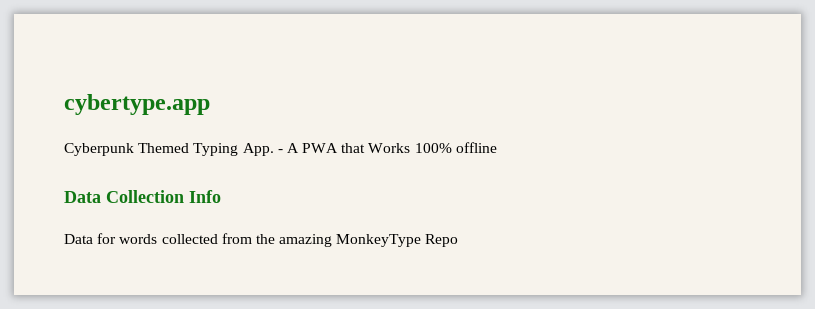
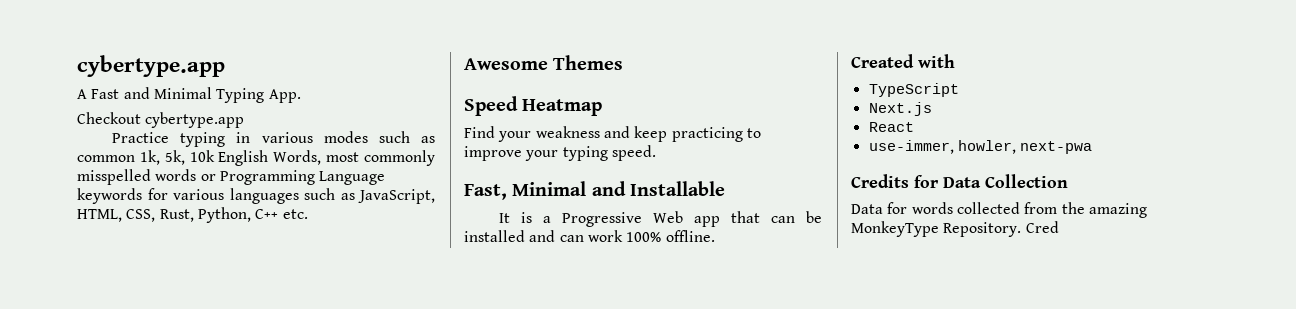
[64,94,210,115] [64,142,497,156] cybertype.app // Cyberpunk Themed Typing App. - A PWA that Works 100% offline // -> [77,55,225,77] [77,87,301,103] [77,112,245,128] [112,131,435,147] [77,150,435,166] [77,169,386,185] [77,188,435,204] [77,207,308,223] [464,55,624,70] [464,96,603,116] [464,126,761,142] [464,145,656,161] [464,181,726,200] [499,211,822,227] [464,230,715,242] [851,54,955,68] [868,83,959,97] [868,102,932,116] [868,122,914,132] [868,140,1093,154] [851,174,939,188] cybertype.app // A Fast and Minimal Typing App. // Checkout cybertype.app // Practice typing in various modes such as common 1k, 5k, 10k English Words, most commonly misspelled words or Programming Language keywords for various languages such as JavaScript, HTML, CSS, Rust, Python, C++ etc. // Awesome Themes // Speed Heatmap // Find your weakness and keep practicing to improve your typing speed. // Fast, Minimal and Installable // It is a Progressive Web app that can be installed and can work 100% offline. // Created with // TypeScript // Next.js // React // use-immer, howler, next-pwa // Credits for
[189,190,221,203] Info -> (1068, 181) none
[425,234,459,247] Repo -> [943,221,1059,237] Repository. Cred

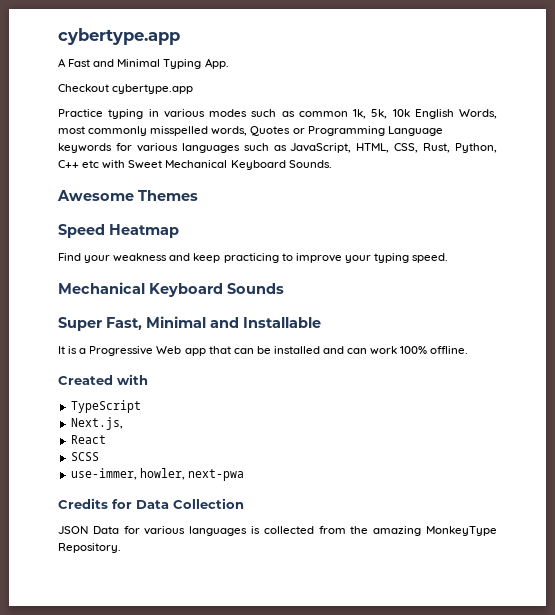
[155,169,197,181] words -> [211,126,291,136] words, Quotes
[282,209,308,219] etc. -> [82,160,332,170] etc with Sweet Mechanical Keyboard Sounds.
(656, 153) none -> [58,282,284,297] [58,317,102,331] Mechanical Keyboard Sounds // Super
[868,102,932,116] Next.js -> [70,417,123,430] Next.js,
(914, 127) none -> [70,452,99,461] // SCSS
(1068, 181) none -> [58,526,88,534] JSON
[911,202,953,214] words -> [144,526,260,536] various languages is
[1025,221,1059,233] Cred -> (121, 548) none

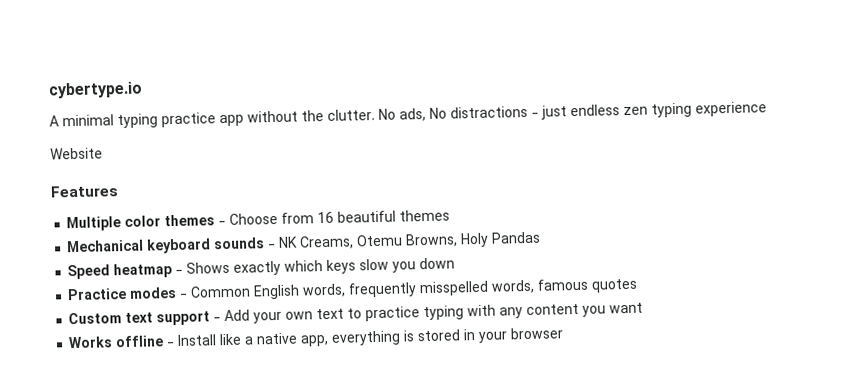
[58,28,180,45] cybertype.app -> [48,81,143,99] cybertype.io
[68,58,229,69] [58,84,194,94] [58,109,497,119] [58,126,443,136] [58,143,497,153] [58,160,332,170] [57,190,198,201] [58,224,179,238] [58,253,449,263] [58,282,284,297] [58,316,321,331] [58,346,469,356] [58,374,148,385] [70,400,141,413] [70,417,123,430] [70,435,106,444] [70,452,99,461] [70,468,244,481] [58,498,244,509] [58,526,498,536] [58,543,121,553] Fast and Minimal Typing App. // Checkout cybertype.app // Practice typing in various modes such as common 1k, 5k, 10k English Words, most commonly misspelled words, Quotes or Programming Language keywords for various languages such as JavaScript, HTML, CSS, Rust, Python, C++ etc with Sweet Mechanical Keyboard Sounds. // Awesome Themes // Speed Heatmap // Find your weakness and keep practicing to improve your typing speed. // Mechanical Keyboard Sounds // Super Fast, Minimal and Installable // It is a Progressive Web app that can be installed and can work 100% offline. // Created with // TypeScript // Next.js, // React // SCSS // use-immer, howler, next-pwa // Credits for Data Collection // JSON Data for various languages is collected from the amazing MonkeyType Repository. -> [62,101,767,129] [50,147,103,160] [50,185,119,198] [66,209,451,232] [66,231,542,254] [67,257,456,280] [67,278,639,301] [68,302,644,326] [68,327,564,349] minimal typing practice app without the clutter. No ads, No distractions - just endless zen typing experience // Website // Features // Multiple color themes - Choose from 16 beautiful themes // Mechanical keyboard sounds - NK Creams, Otemu Browns, Holy Pandas // Speed heatmap - Shows exactly which keys slow you down // Practice modes - Common English words, frequently misspelled words, famous quotes // Custom text support - Add your own text to practice typing with any content you want // Works offline - Install like a native app, everything is stored in your browser

